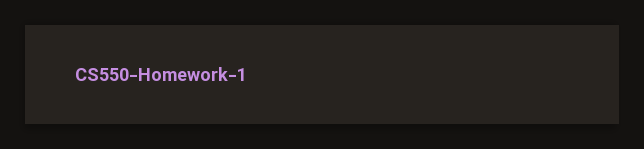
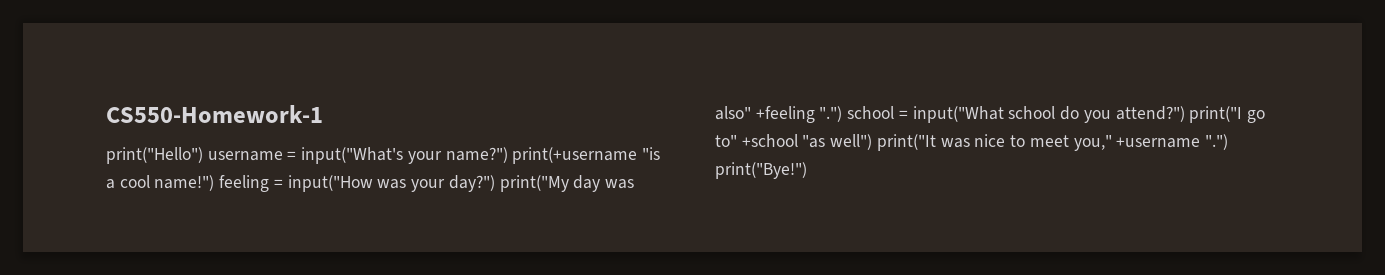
(247, 74) none -> [106,147,661,164] [106,175,634,192] [715,106,1265,123] [715,134,1228,151] [715,162,807,179] // print("Hello") username = input("What's your name?") print(+username "is a cool name!") feeling = input("How was your day?") print("My day was also" +feeling ".") school = input("What school do you attend?") print("I go to" +school "as well") print("It was nice to meet you," +username ".") print("Bye!")

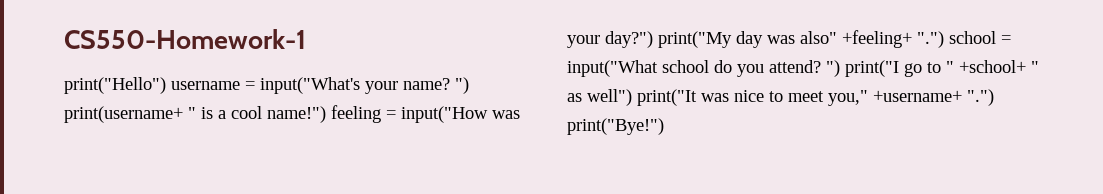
[445,147,661,164] name?") print(+username "is -> [403,77,469,94] [64,106,213,123] name? ") print(username+ " is
[755,106,815,123] +feeling -> [842,30,912,48] +feeling+
[1115,106,1265,123] [715,134,826,148] attend?") print("I go to" +school "as -> [769,60,1039,77] [567,93,582,102] attend? ") print("I go to " +school+ " as
[1116,137,1201,148] +username -> [873,90,962,102] +username+

